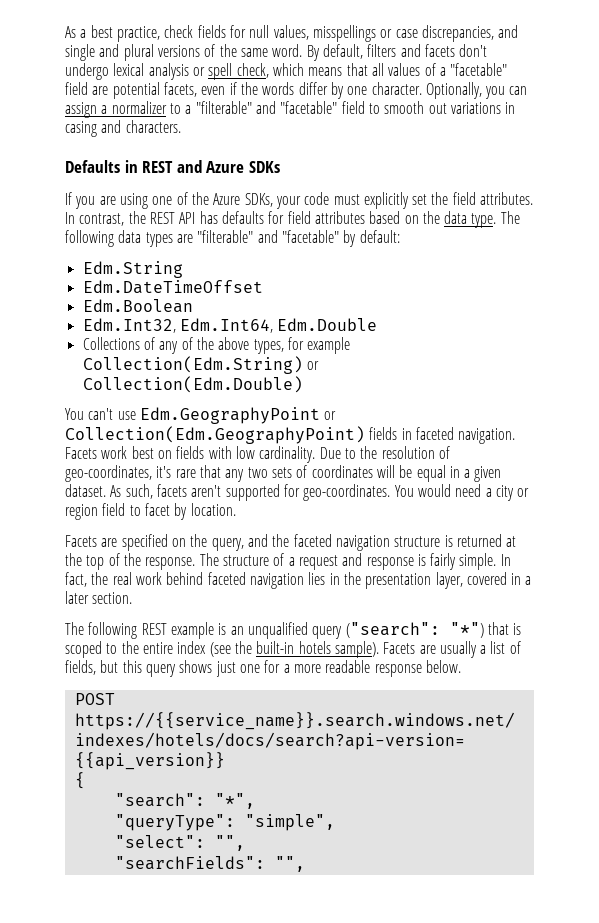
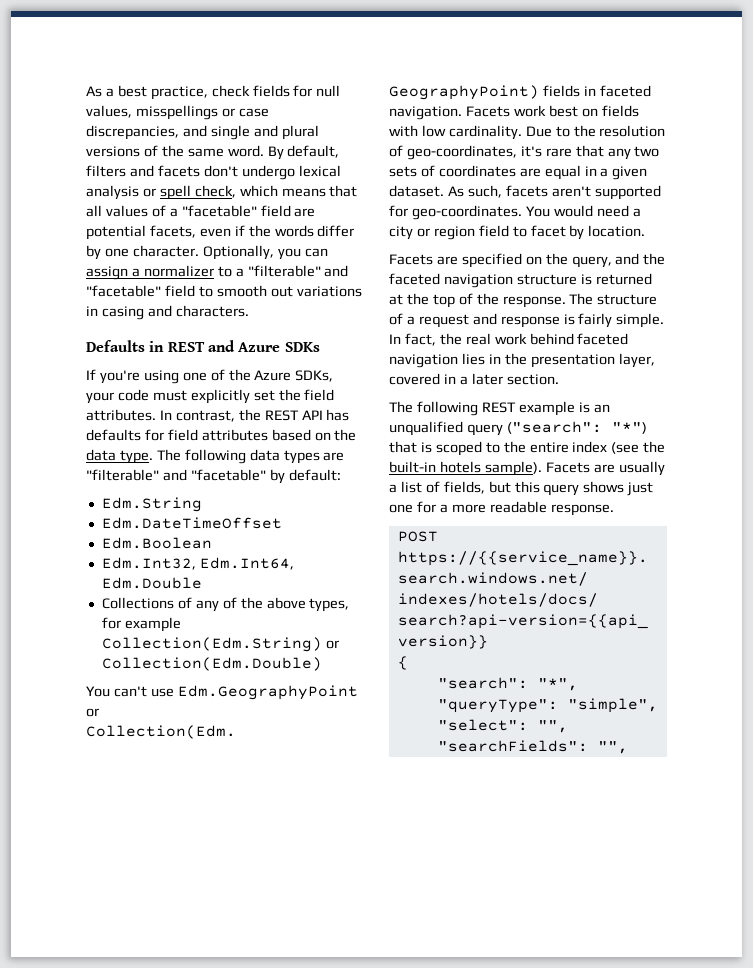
[75,196,116,209] you are -> [99,370,140,384] you're
[376,465,413,478] will be -> [519,168,541,177] are
[374,660,461,677] response below. -> [550,504,614,516] response.

